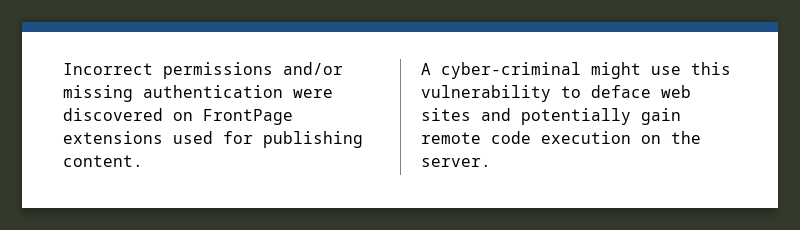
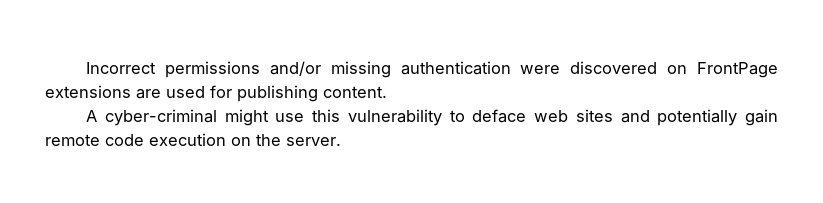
(163, 137) none -> [136,89,161,99] are

